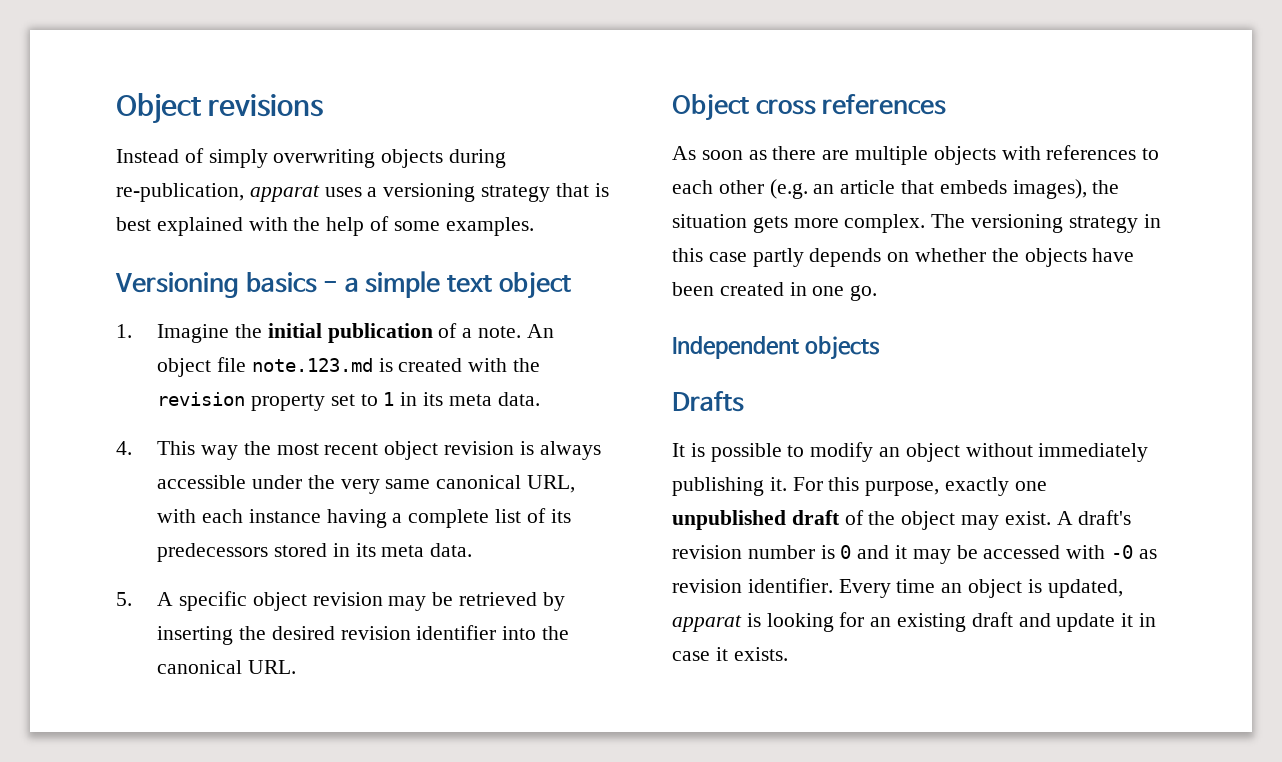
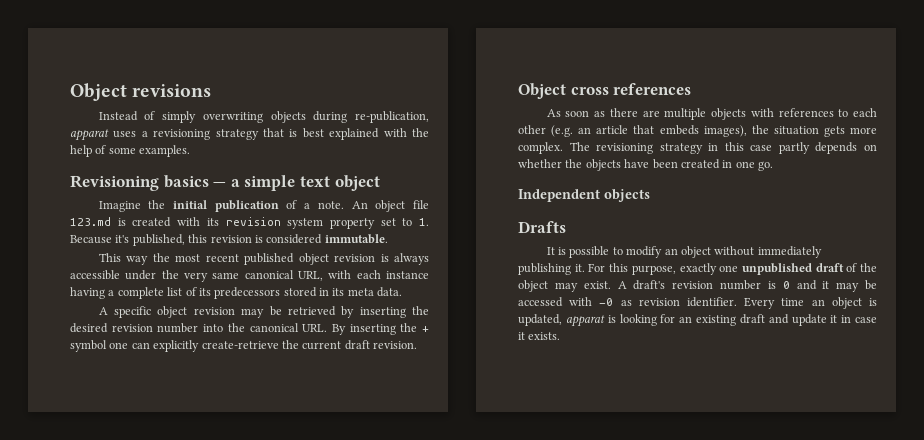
[383,183,476,202] versioning -> [153,129,211,140] revisioning
[115,272,339,298] Versioning basics - -> [70,175,227,191] Revisioning basics —
[116,324,132,338] 1. -> (380, 183) none
[251,358,373,372] note.123.md -> [70,217,111,226] 123.md
[512,358,540,372] [157,392,540,411] [116,441,132,455] the revision property set to 1 in its meta data. // 4. -> [206,217,429,229] [70,234,388,246] its revision system property set to 1. Because it's published, this revision is considered immutable. //
(379, 449) none -> [244,253,295,265] published
[116,592,132,606] 5. -> (403, 292) none
[416,625,497,640] identifier -> [157,323,199,333] number
(296, 667) none -> [331,323,429,335] [70,340,417,352] By inserting the + symbol one can explicitly create-retrieve the current draft revision.
[971,214,1064,233] versioning -> [596,143,654,154] revisioning

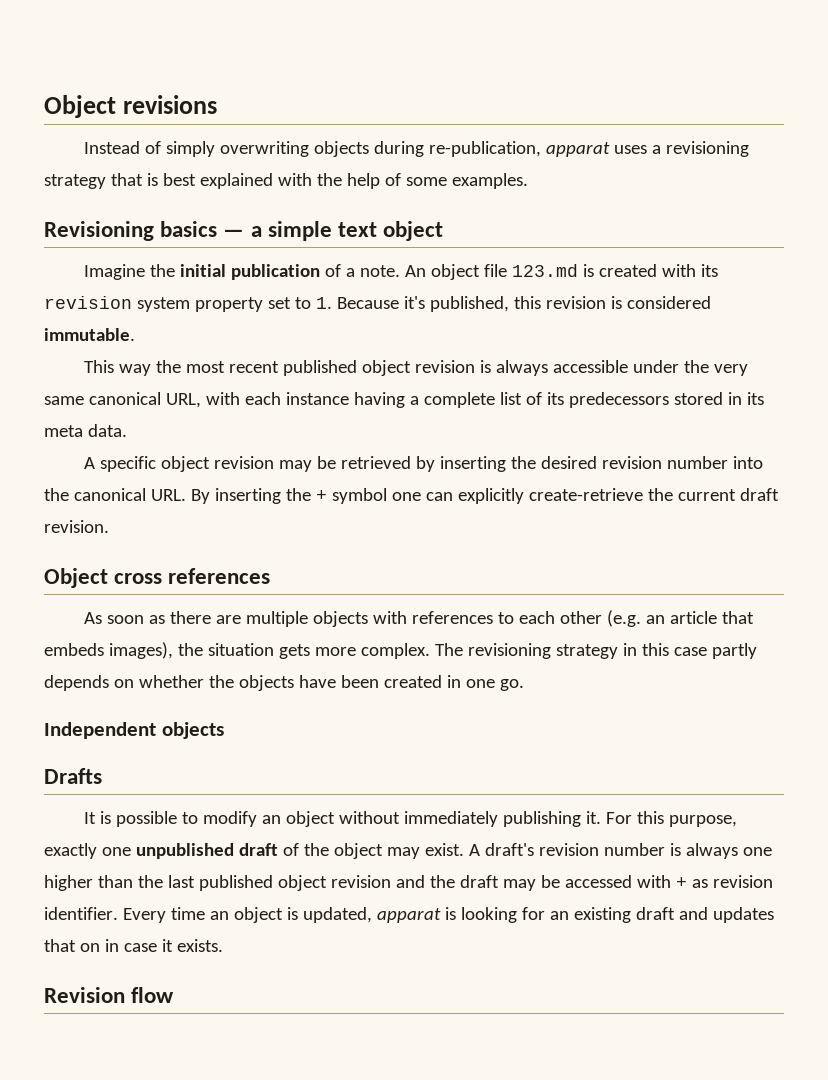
[782,280,830,290] 0 and it -> [685,843,772,859] [44,875,499,891] always one higher than the last published object revision and the draft
[599,298,614,306] -0 -> [675,877,687,888] +
[791,314,838,326] update it -> [712,907,774,923] [44,939,100,952] updates that on
(561, 336) none -> [44,987,175,1003] // Revision flow

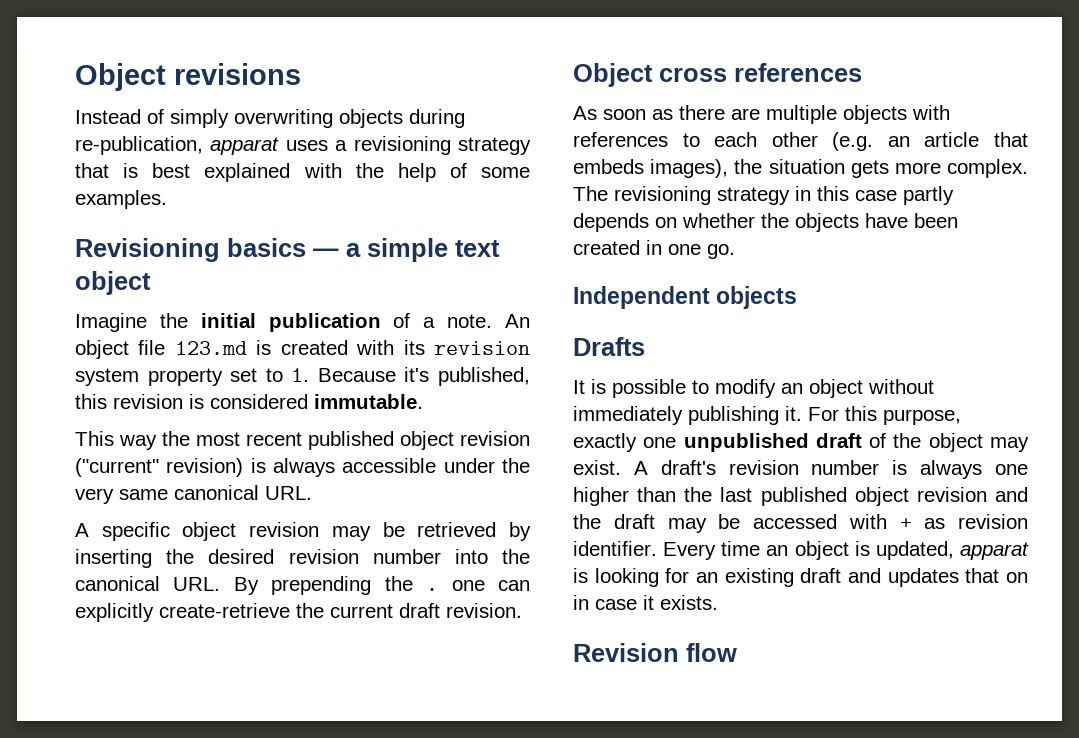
(476, 366) none -> [75,458,244,477] ("current" revision)
[165,392,764,408] [44,424,127,437] URL, with each instance having a complete list of its predecessors stored in its meta data. -> [265,486,312,500] URL.
[214,488,387,504] inserting the + symbol -> [271,576,439,595] prepending the .

